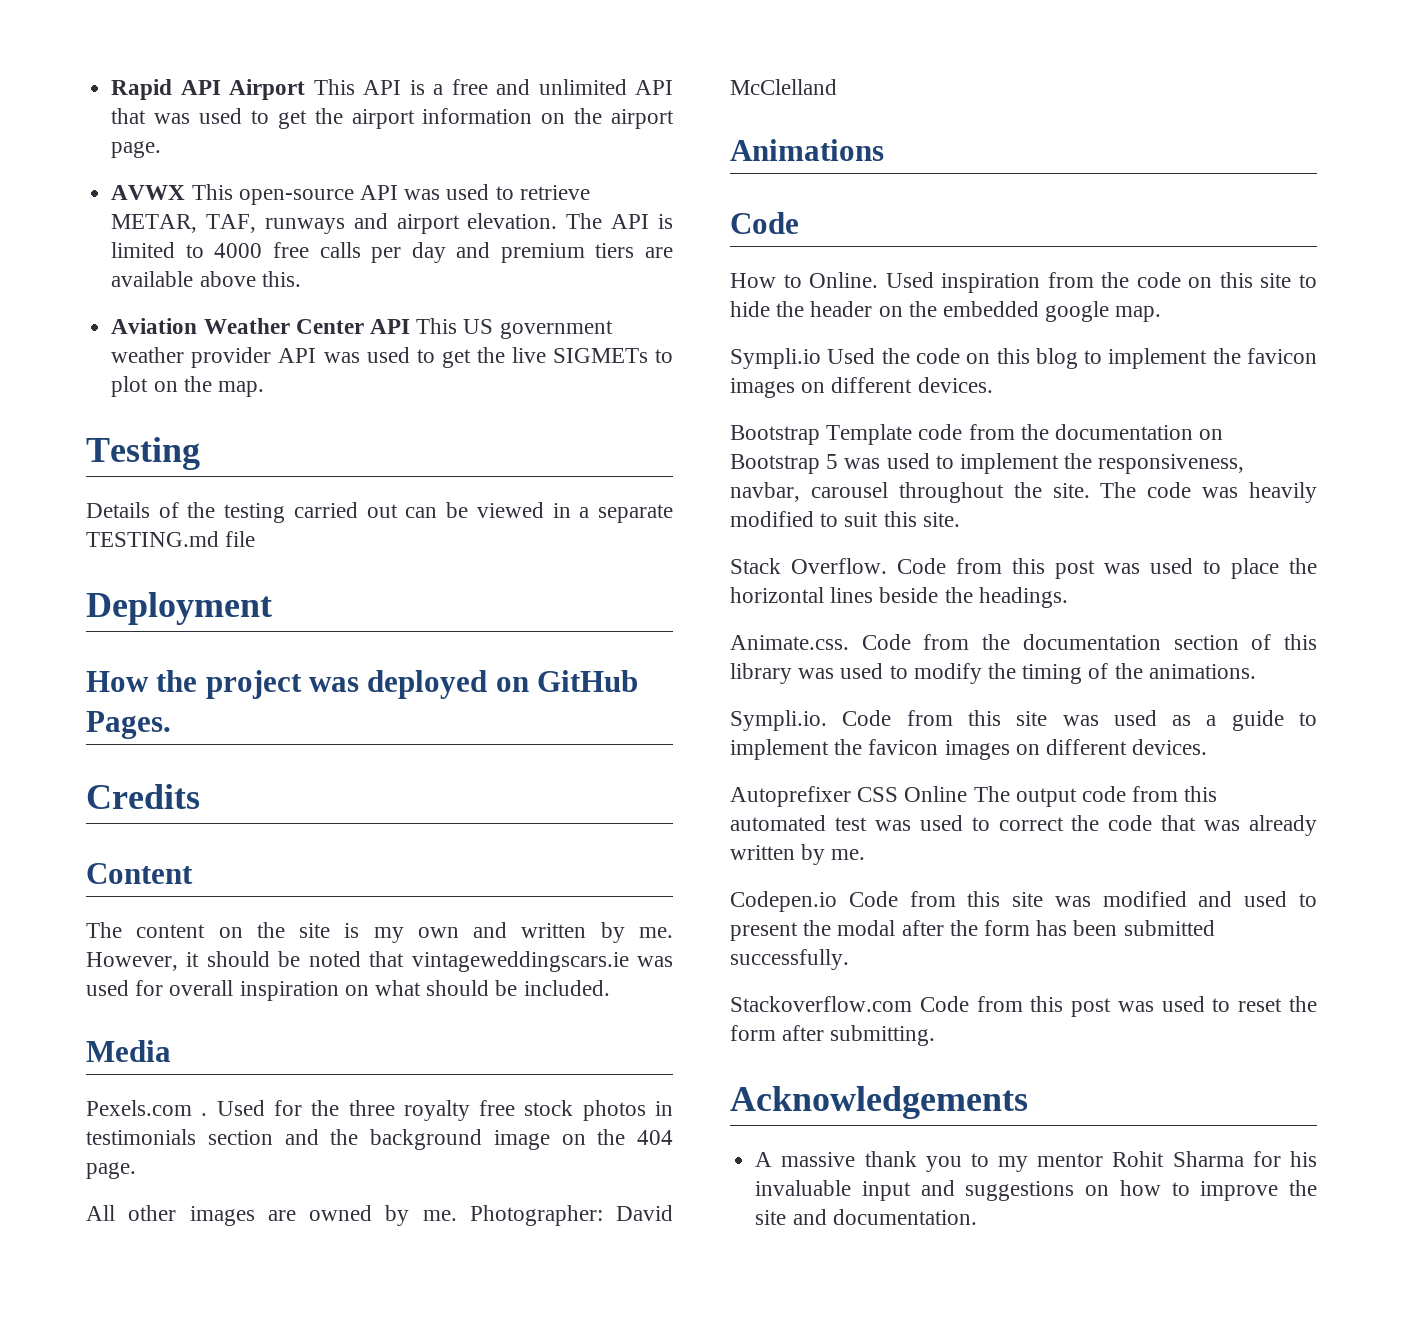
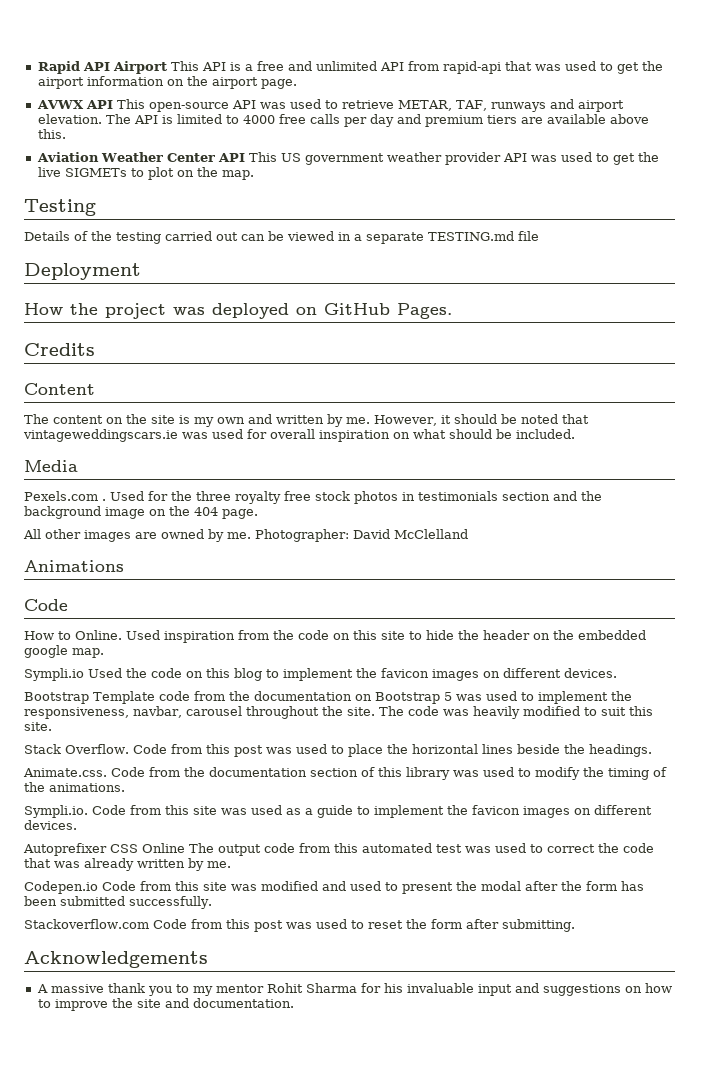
(674, 87) none -> [407,61,501,74] from rapid-api
(186, 192) none -> [85,100,113,109] API

